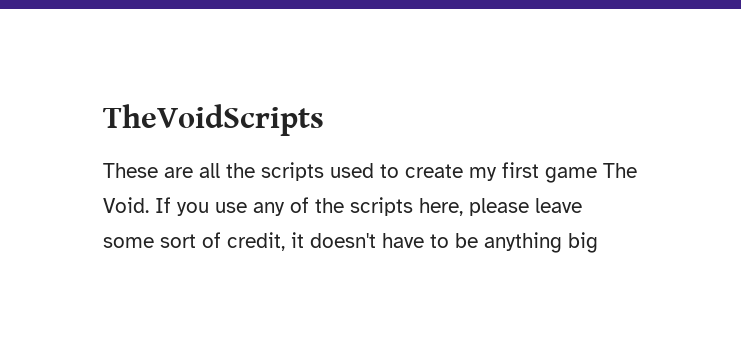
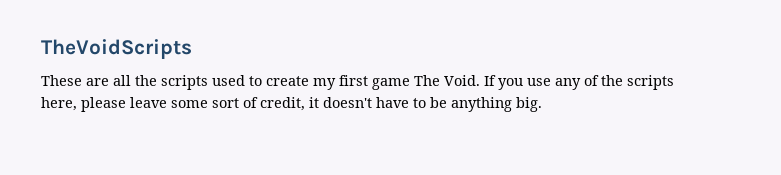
[568,232,598,253] big -> [516,97,542,112] big.

